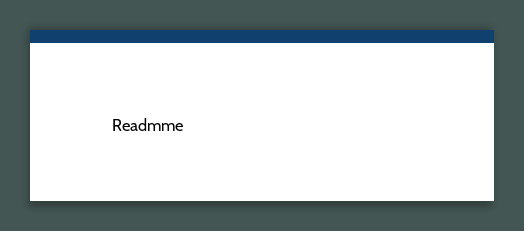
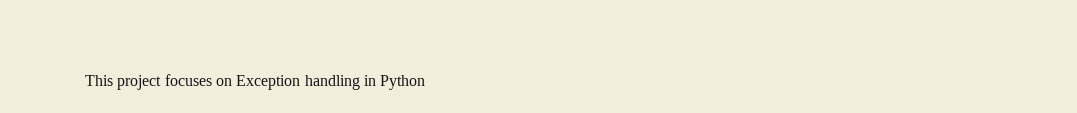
[112,118,183,131] Readmme -> [85,74,426,90] This project focuses on Exception handling in Python

